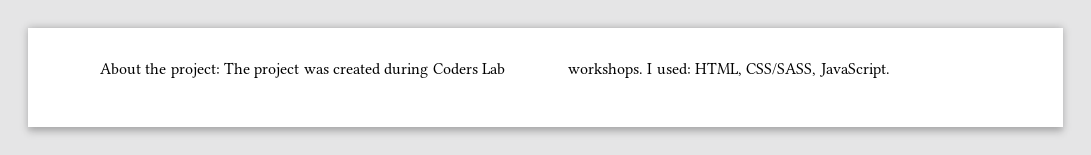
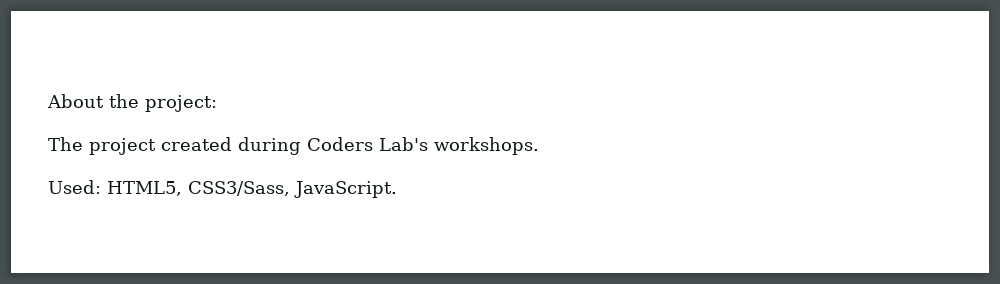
(220, 70) none -> (217, 103) //
[303,67,329,74] was -> (156, 146) none
[481,63,505,75] Lab -> [379,137,428,151] Lab's
[647,62,817,76] I used: HTML, CSS/SASS, -> [48,180,290,196] // Used: HTML5, CSS3/Sass,

